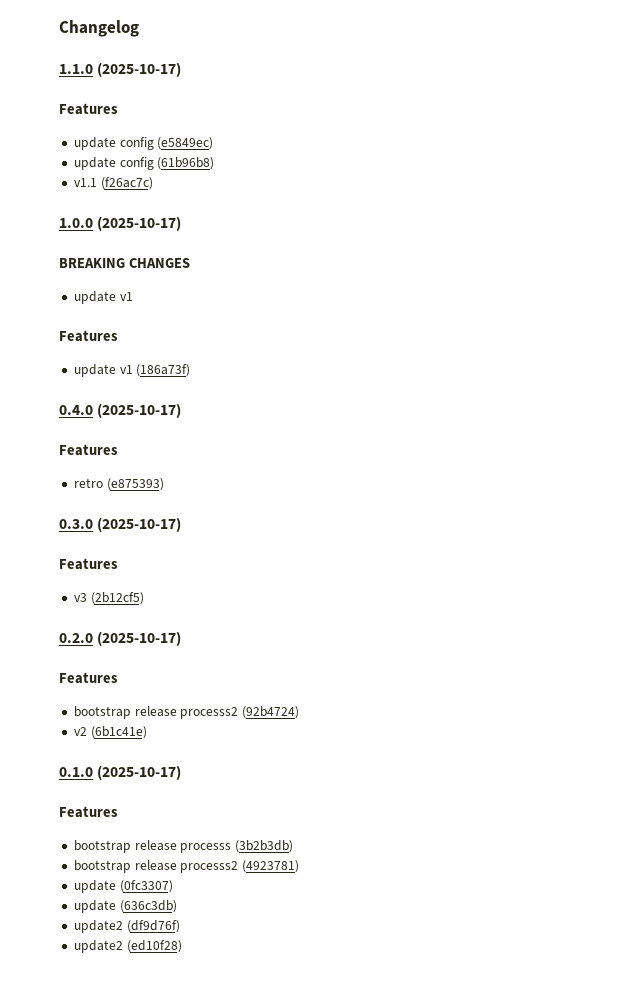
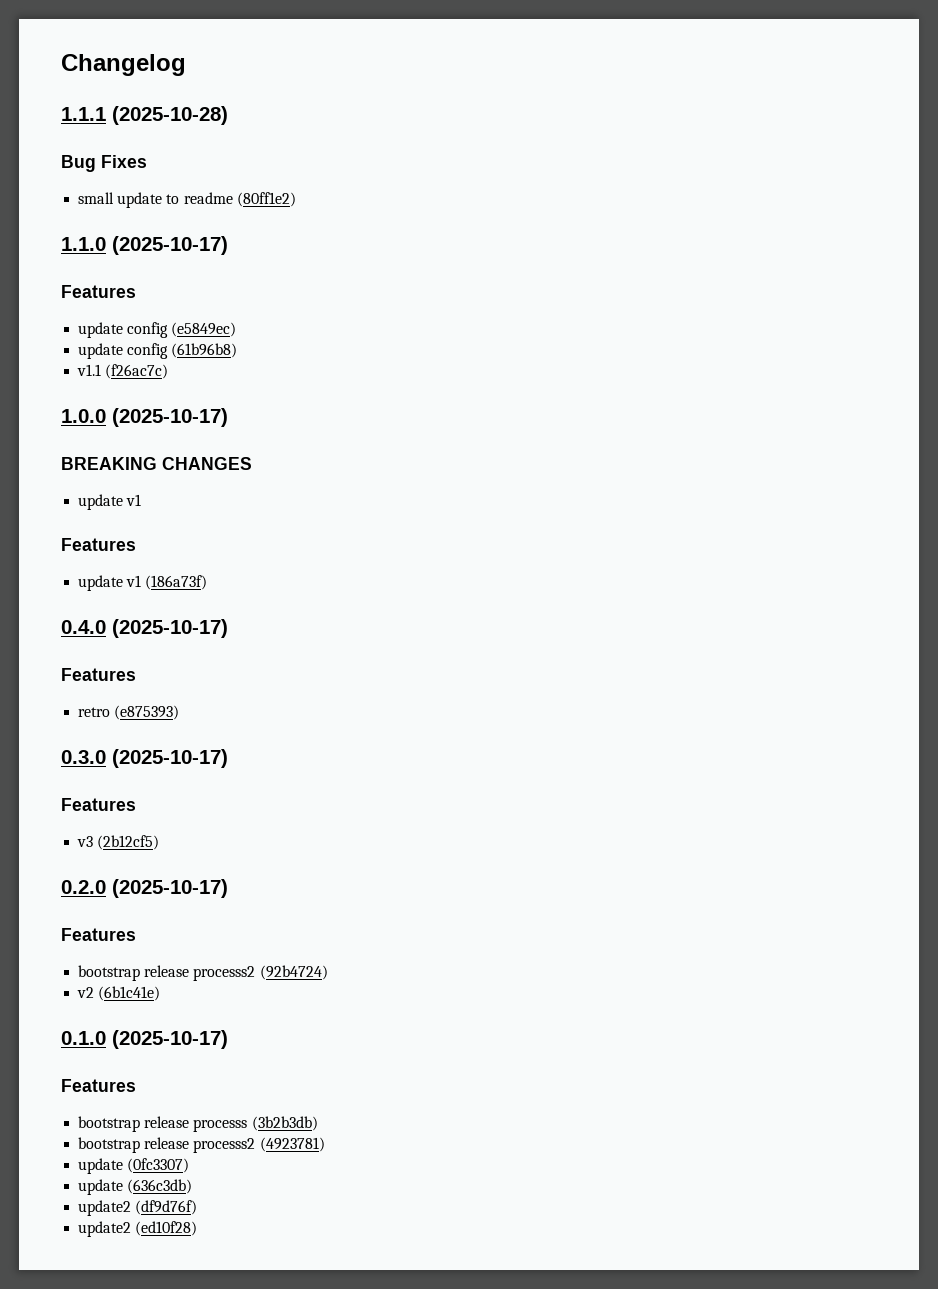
(139, 28) none -> [61,106,228,125] [61,155,147,172] [78,192,296,208] // 1.1.1 (2025-10-28) // Bug Fixes // small update to readme (80ff1e2)

